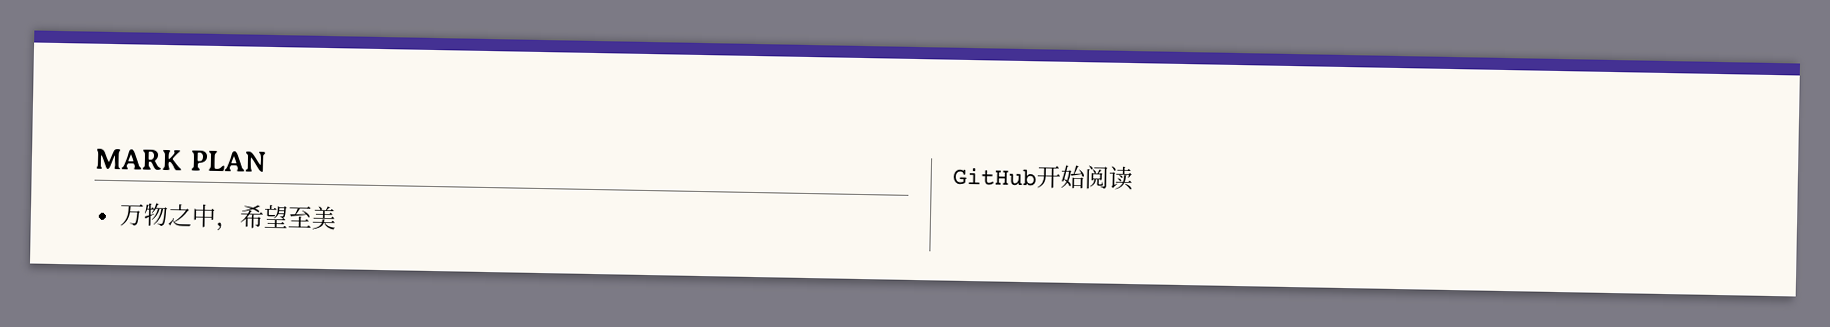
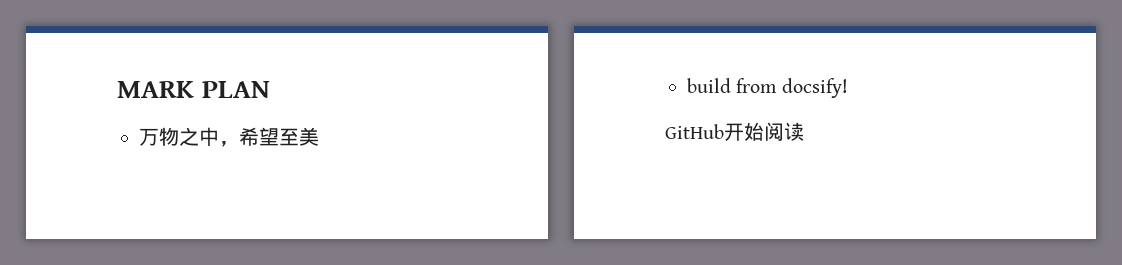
(338, 218) none -> [687,78,848,98] // build from docsify!

